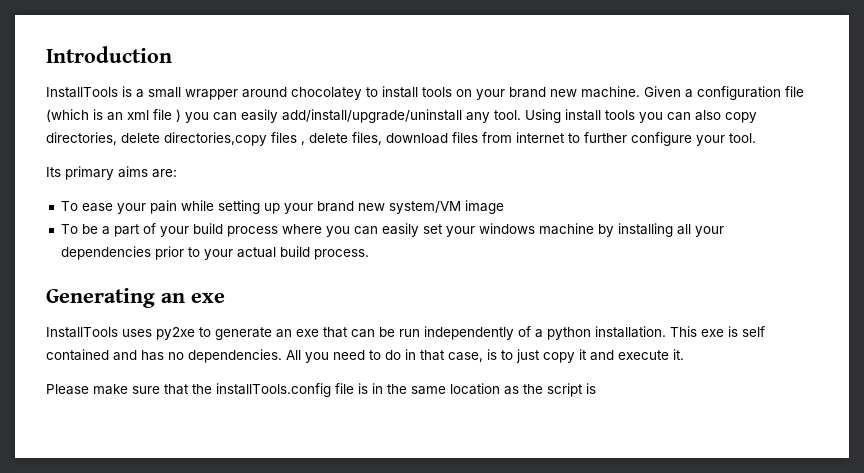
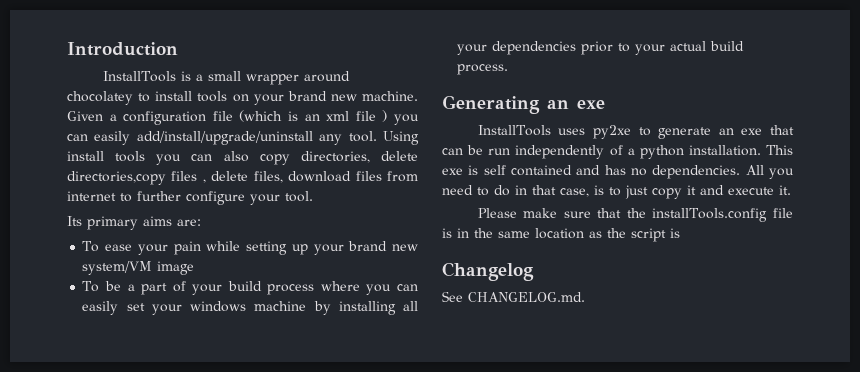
(596, 388) none -> [442,262,534,281] [442,291,585,302] // Changelog // See CHANGELOG.md.

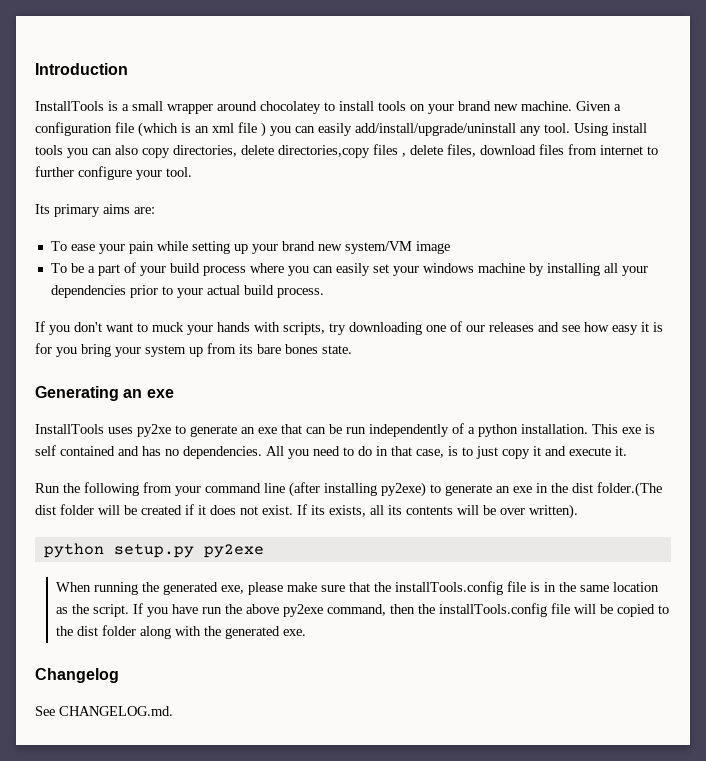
(509, 69) none -> [35,321,663,335] [35,343,352,357] // If you don't want to muck your hands with scripts, try downloading one of our releases and see how easy it is for you bring your system up from its bare bones state.
[477,208,517,218] Please -> [35,482,662,497] [35,504,578,519] [43,543,264,558] [56,582,284,595] Run the following from your command line (after installing py2exe) to generate an exe in the dist folder.(The dist folder will be created if it does not exist. If its exists, all its contents will be over written). // python setup.py py2exe // When running the generated exe, please
[631,228,680,242] script is -> [93,603,670,617] [56,625,307,639] script. If you have run the above py2exe command, then the installTools.config file will be copied to the dist folder along with the generated exe.

